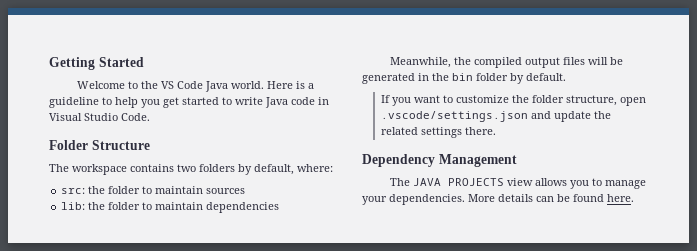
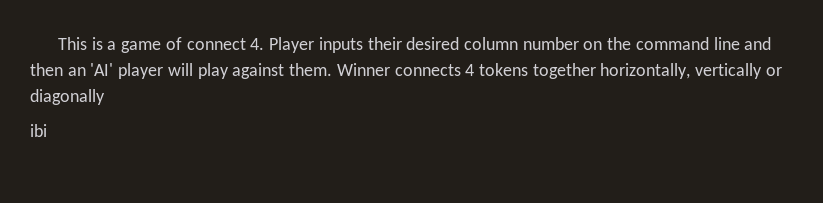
[49,57,144,70] [76,81,314,92] [49,97,329,108] [49,113,150,121] [49,140,150,150] [49,164,333,175] [61,186,246,194] [61,202,280,213] [389,57,623,68] [362,73,566,84] [381,95,647,106] [381,111,612,122] [381,127,497,138] [362,154,517,167] [389,178,646,189] [362,194,634,205] Getting Started // Welcome to the VS Code Java world. Here is a guideline to help you get started to write Java code in Visual Studio Code. // Folder Structure // The workspace contains two folders by default, where: // src: the folder to maintain sources // lib: the folder to maintain dependencies // Meanwhile, the compiled output files will be generated in the bin folder by default. // If you want to customize the folder structure, open .vscode/settings.json and update the related settings there. // Dependency Management // The JAVA PROJECTS view allows you to manage your dependencies. More details can be found here. -> [57,37,772,53] [30,63,782,79] [30,89,105,105] [30,124,47,137] This is a game of connect 4. Player inputs their desired column number on the command line and then an 'AI' player will play against them. Winner connects 4 tokens together horizontally, vertically or diagonally // ibi

